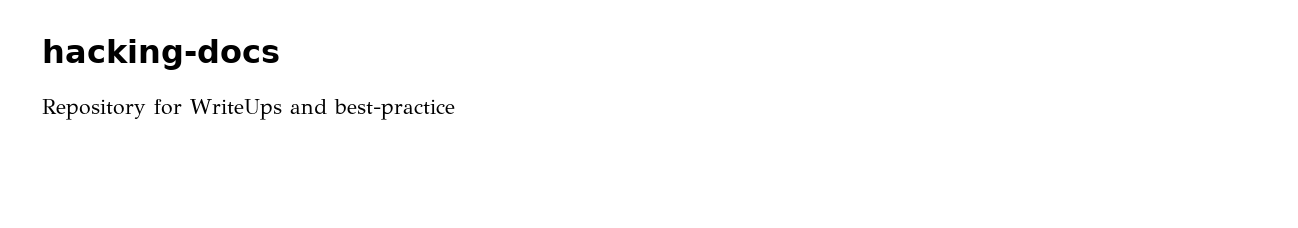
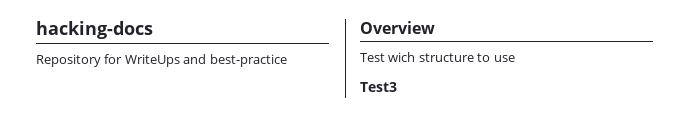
(455, 109) none -> [360,21,435,34] [360,52,515,62] [360,82,397,92] // Overview // Test wich structure to use // Test3

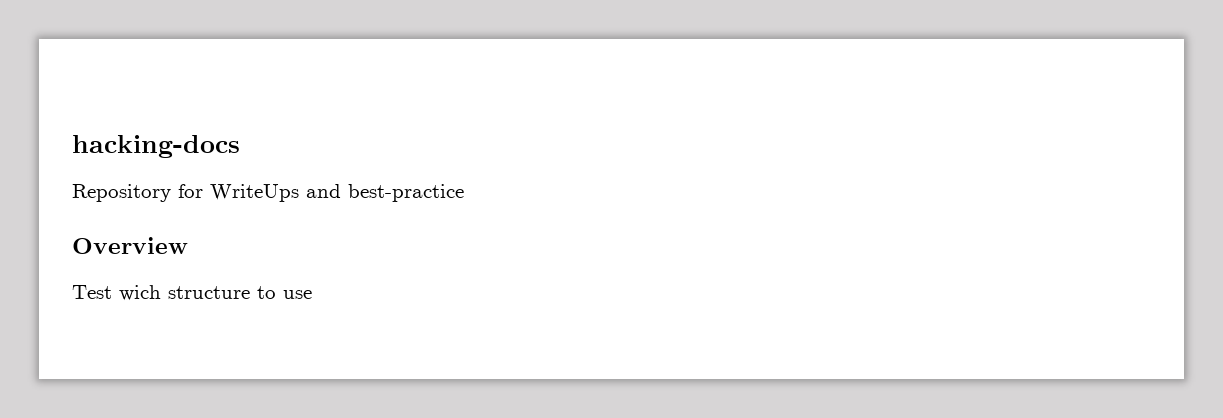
[360,82,397,92] // Test3 -> (312, 294) none

